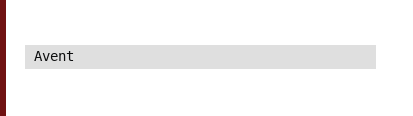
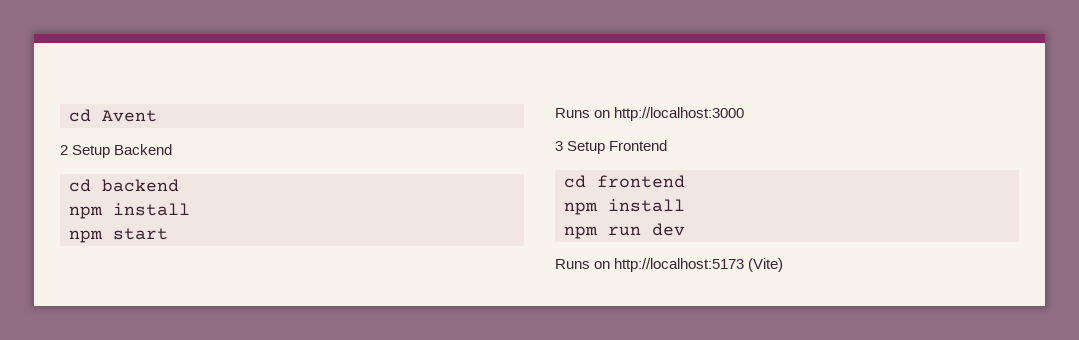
(34, 56) none -> [69,109,91,122] cd
(75, 56) none -> [60,144,173,158] [69,179,179,192] [69,203,190,219] [69,228,168,243] [555,107,745,121] [555,140,668,154] [564,175,685,188] [564,199,685,215] [564,223,685,239] [555,258,784,272] // 2 Setup Backend // cd backend // npm install // npm start // Runs on http://localhost:3000 // 3 Setup Frontend // cd frontend // npm install // npm run dev // Runs on http://localhost:5173 (Vite)

